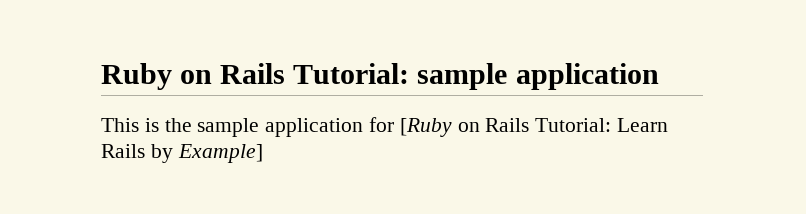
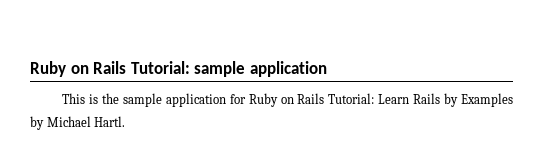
[399,118,452,137] [Ruby -> [248,93,278,107] Ruby
[177,144,263,163] Example] -> [461,93,514,107] [30,116,126,130] Examples by Michael Hartl.

